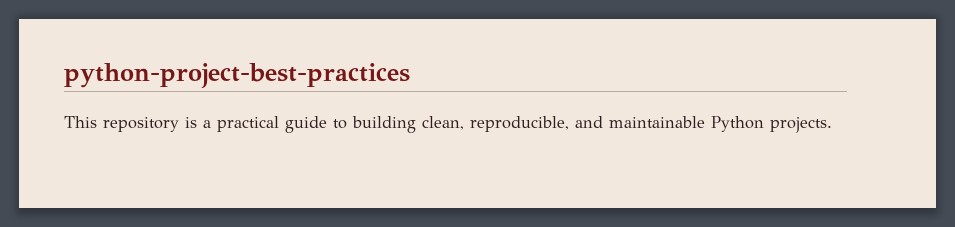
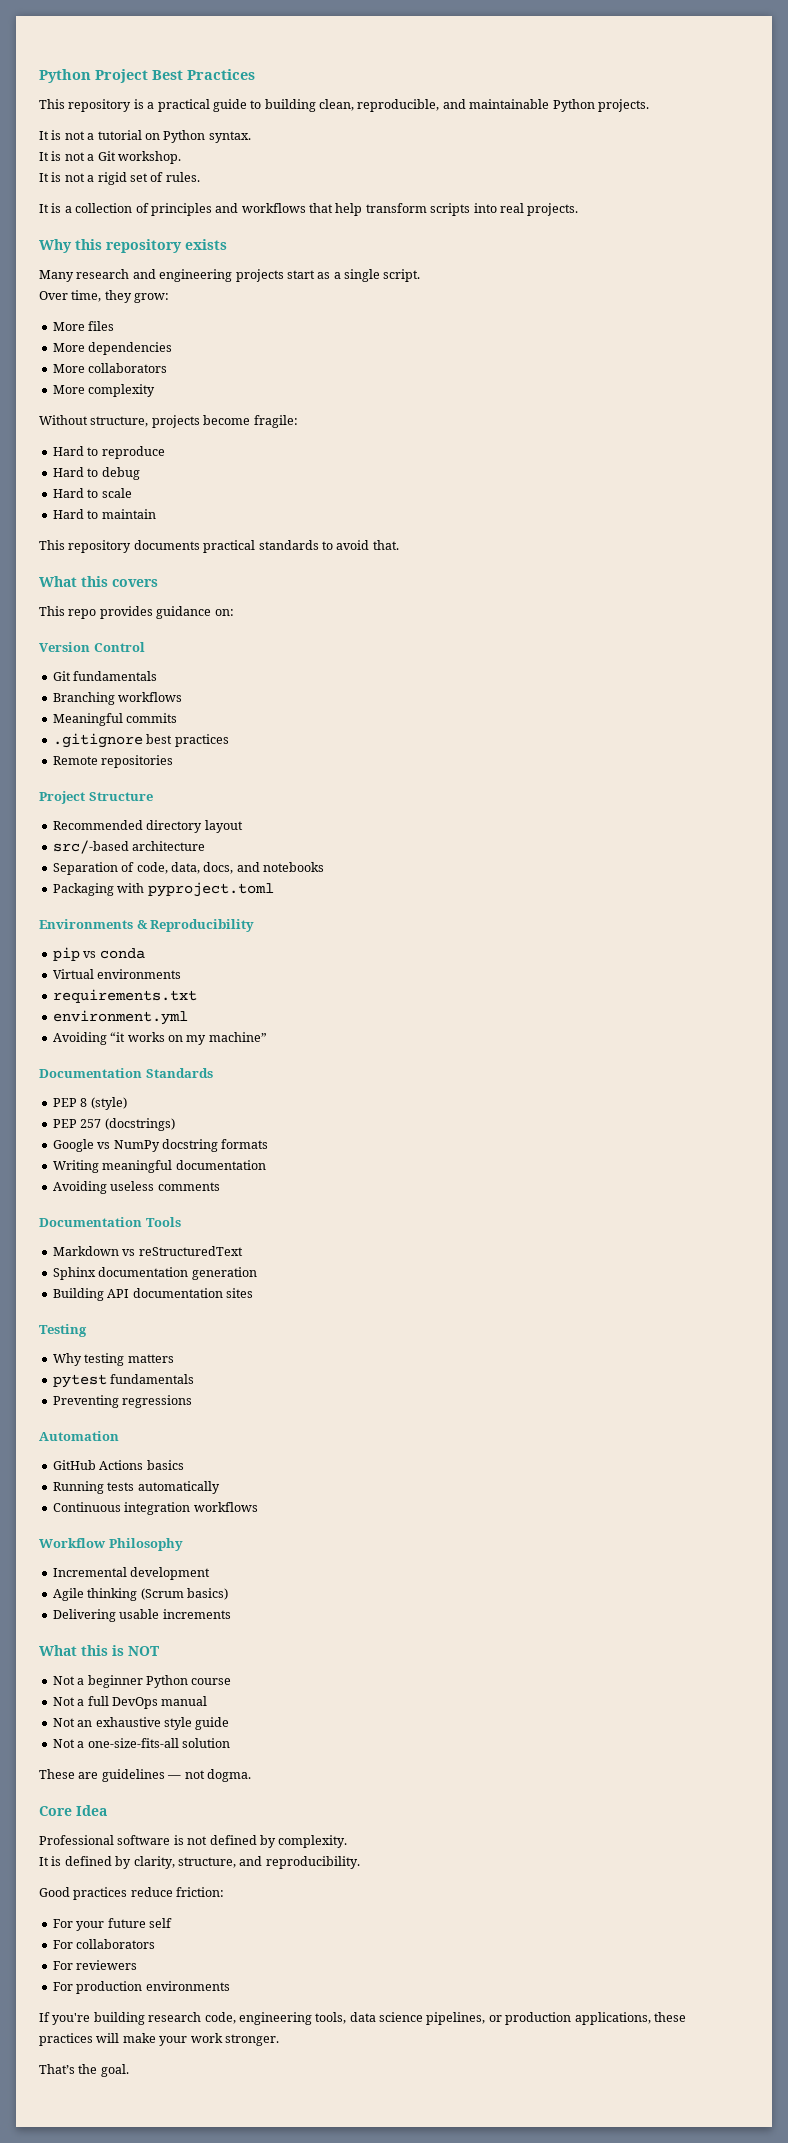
[64,63,410,88] python-project-best-practices -> [39,69,255,83] Python Project Best Practices
(832, 125) none -> [39,130,251,143] [39,151,181,164] [39,172,200,185] [39,203,579,216] [39,239,227,253] [39,269,421,282] [39,290,170,303] [52,321,115,331] [52,342,173,355] [52,363,168,373] [52,384,156,397] [39,415,298,428] [52,446,165,459] [52,467,140,480] [52,488,132,498] [52,509,156,519] [39,540,399,553] [39,576,158,587] [39,606,234,619] [39,642,145,652] [52,671,158,681] [52,692,183,705] [52,713,178,726] [52,733,229,748] [52,755,174,768] [39,791,153,804] [52,820,243,833] [52,840,206,854] [52,862,324,875] [52,882,274,897] [39,919,255,932] [52,947,145,961] [52,969,182,979] [52,989,197,1003] [52,1010,188,1025] [52,1032,267,1045] [39,1068,213,1078] [52,1097,127,1110] [52,1118,175,1131] [52,1139,269,1152] [52,1160,266,1173] [52,1181,220,1194] [39,1217,181,1227] [52,1246,243,1256] [52,1267,257,1280] [52,1288,253,1301] [39,1324,87,1337] [52,1353,174,1366] [52,1374,195,1388] [52,1395,193,1408] [39,1431,119,1441] [52,1460,184,1470] [52,1481,220,1494] [52,1502,258,1515] [39,1538,183,1551] [52,1567,211,1580] [52,1588,228,1601] [52,1609,231,1622] [39,1645,159,1656] [52,1675,232,1688] [52,1696,208,1709] [52,1717,230,1730] [52,1738,230,1748] [39,1769,251,1782] [39,1805,107,1816] [39,1835,348,1848] [39,1856,360,1869] [39,1887,225,1900] [52,1918,172,1931] [52,1939,156,1949] [52,1960,138,1970] [52,1981,230,1994] [39,2012,686,2025] [39,2033,279,2046] [39,2064,129,2077] // It is not a tutorial on Python syntax. // It is not a Git workshop. // It is not a rigid set of rules. // It is a collection of principles and workflows that help transform scripts into real projects. // Why this repository exists // Many research and engineering projects start as a single script. // Over time, they grow: // More files // More dependencies // More collaborators // More complexity // Without structure, projects become fragile: // Hard to reproduce // Hard to debug // Hard to scale // Hard to maintain // This repository documents practical standards to avoid that. // What this covers // This repo provides guidance on: // Version Control // Git fundamentals // Branching workflows // Meaningful commits // .gitignore best practices // Remote repositories // Project Structure // Recommended directory layout // src/-based architecture // Separation of code, data, docs, and notebooks // Packaging with pyproject.toml // Environments & Reproducibility // pip vs conda // Virtual environments // requirements.txt // environment.yml // Avoiding “it works on my machine” // Documentation Standards // PEP 8 (style) // PEP 257 (docstrings) // Google vs NumPy docstring formats // Writing meaningful documentation // Avoiding useless comments // Documentation Tools // Markdown vs reStructuredText // Sphinx documentation generation // Building API documentation sites // Testing // Why testing matters // pytest fundamentals // Preventing regressions // Automation // GitHub Actions basics // Running tests automatically // Continuous integration workflows // Workflow Philosophy // Incremental development // Agile thinking (Scrum basics) // Delivering usable increments // What this is NOT // Not a beginner Python course // Not a full DevOps manual // Not an exhaustive style guide // Not a one-size-fits-all solution // These are guidelines — not dogma. // Core Idea // Professional software is not defined by complexity. // It is defined by clarity, structure, and reproducibility. // Good practices reduce friction: // For your future self // For collaborators // For reviewers // For production environments // If you're building research code, engineering tools, data science pipelines, or production applications, these practices will make your work stronger. // That’s the goal.

